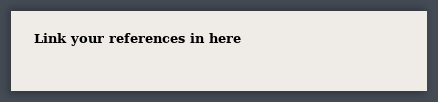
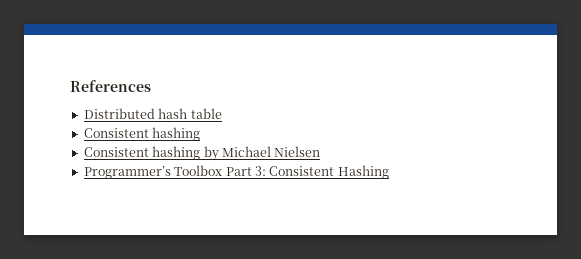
[34,33,241,46] Link your references in here -> [70,80,151,92] [83,108,222,119] [83,127,201,141] [83,146,321,161] [83,165,389,179] References // Distributed hash table // Consistent hashing // Consistent hashing by Michael Nielsen // Programmer’s Toolbox Part 3: Consistent Hashing

